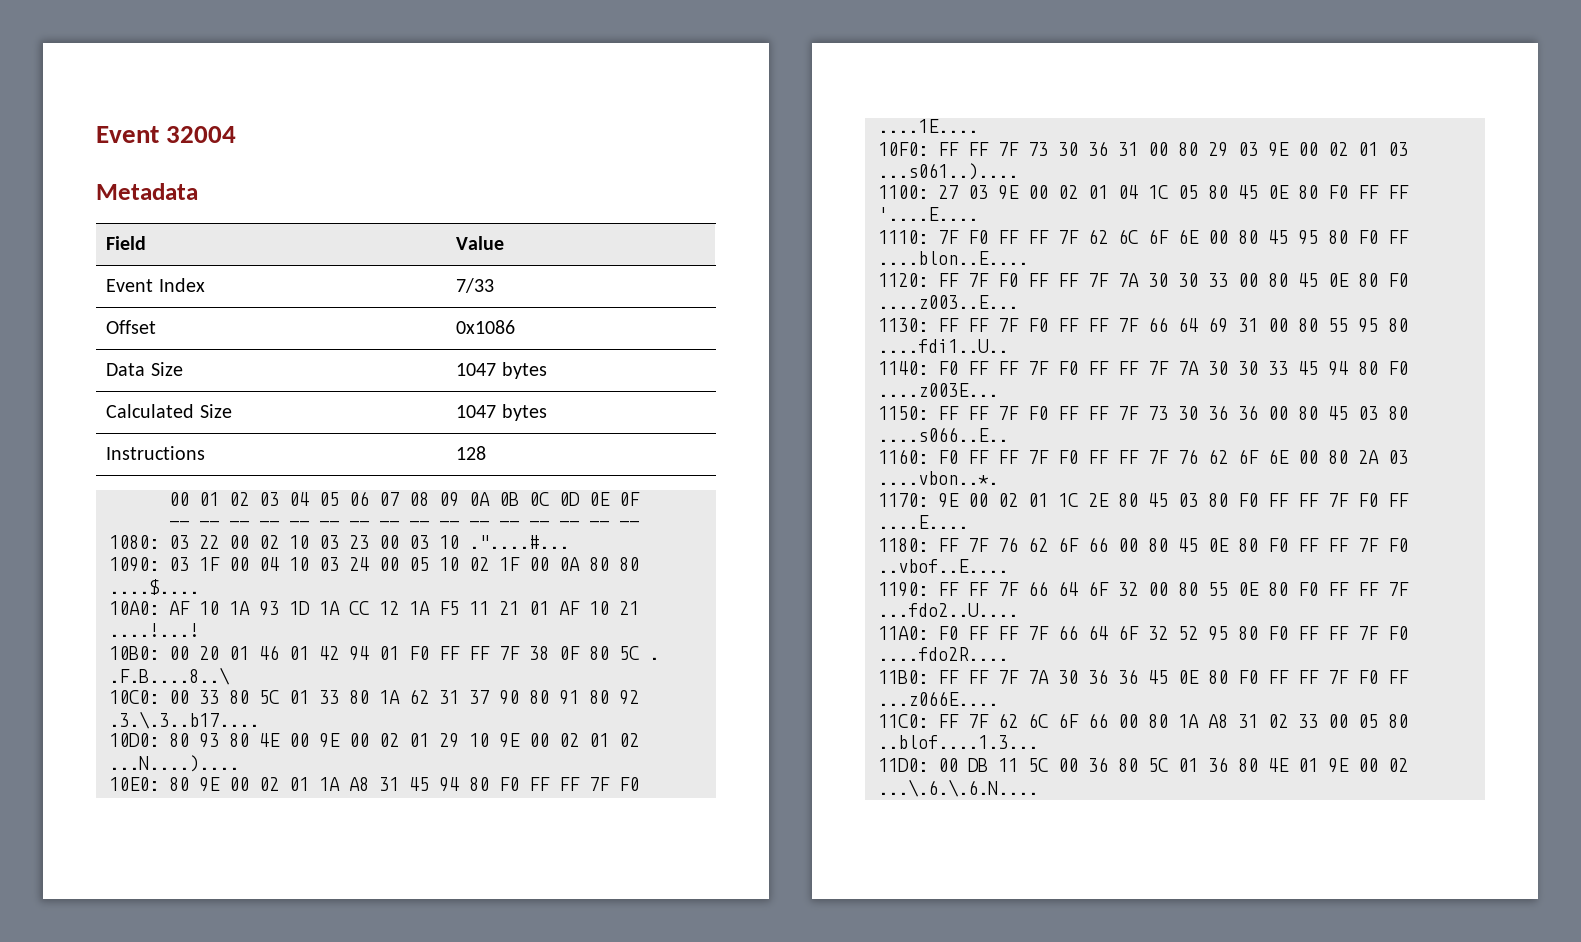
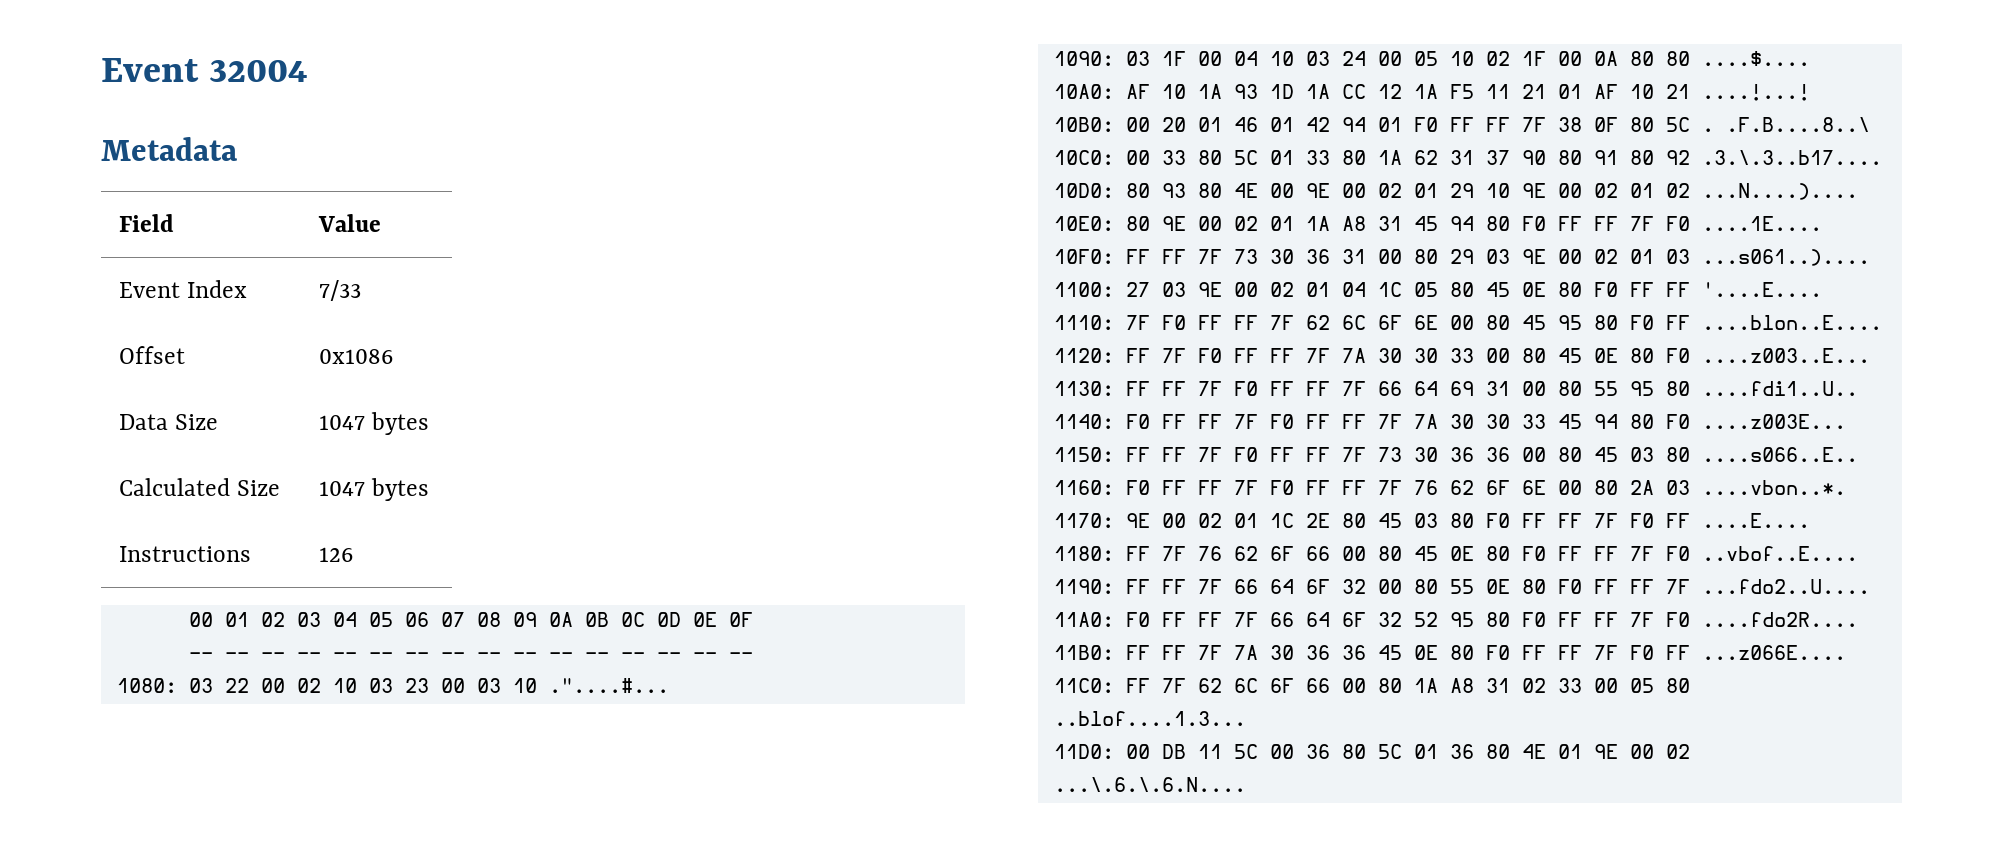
[456,446,487,460] 128 -> [319,547,354,562] 126

